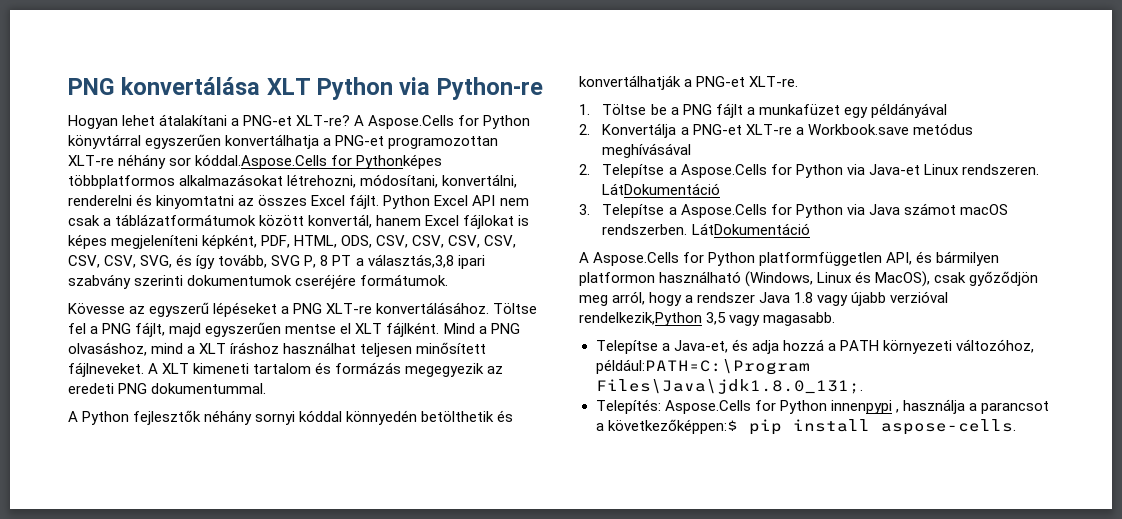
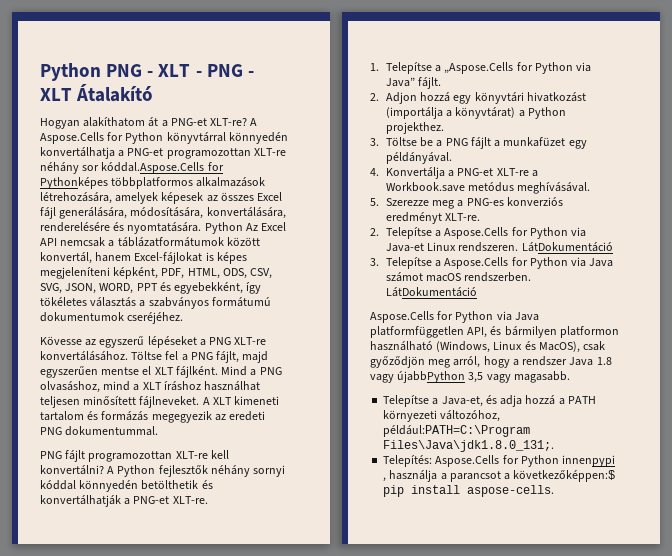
[68,77,543,100] PNG konvertálása XLT Python via Python-re -> [40,63,254,81] [40,84,154,102] Python PNG - XLT - PNG - XLT Átalakító
[122,114,228,126] lehet átalakítani -> [83,117,159,127] alakíthatom át
[145,134,222,149] egyszerűen -> [228,132,288,144] könnyedén
[179,174,518,188] [68,194,529,209] [68,215,100,226] alkalmazásokat létrehozni, módosítani, konvertálni, renderelni és kinyomtatni az összes Excel fájlt. Python Excel API nem csak -> [196,177,266,187] [40,192,283,204] [40,207,286,219] [40,222,287,234] [40,237,106,247] alkalmazások létrehozására, amelyek képesek az összes Excel fájl generálására, módosítására, konvertálására, renderelésére és nyomtatására. Python Az Excel API nemcsak
[425,214,515,229] Excel fájlokat -> [134,252,203,264] Excel-fájlokat
[412,235,517,248] [68,254,485,269] [68,274,449,289] CSV, CSV, CSV, CSV, CSV, SVG, és így tovább, SVG P, 8 PT a választás,3,8 ipari szabvány szerinti dokumentumok cseréjére formátumok. -> [40,282,262,294] [40,297,271,309] [40,312,184,324] SVG, JSON, WORD, PPT és egyebekként, így tökéletes választás a szabványos formátumú dokumentumok cseréjéhez.
(267, 388) none -> [40,450,229,462] [40,465,104,475] PNG fájlt programozottan XLT-re kell konvertálni?
(590, 109) none -> [385,62,592,74] [385,77,442,89] [370,92,586,104] [385,107,566,119] [385,122,444,134] [370,138,379,146] Telepítse a „Aspose.Cells for Python via Java” fájlt. // 2. Adjon hozzá egy könyvtári hivatkozást (importálja a könyvtárat) a Python projekthez. // 3.
[870,103,947,118] [579,124,590,135] példányával // 2. -> [385,152,452,164] [370,168,379,176] példányával. // 4.
[602,143,692,158] meghívásával -> [517,182,591,194] [370,197,563,209] [385,212,481,224] meghívásával. // 5. Szerezze meg a PNG-es konverziós eredményt XLT-re.
[579,252,756,266] A Aspose.Cells for Python -> [370,311,539,323] Aspose.Cells for Python via Java
[851,291,949,306] [579,312,702,326] újabb verzióval rendelkezik,Python -> [397,371,466,383] újabbPython

